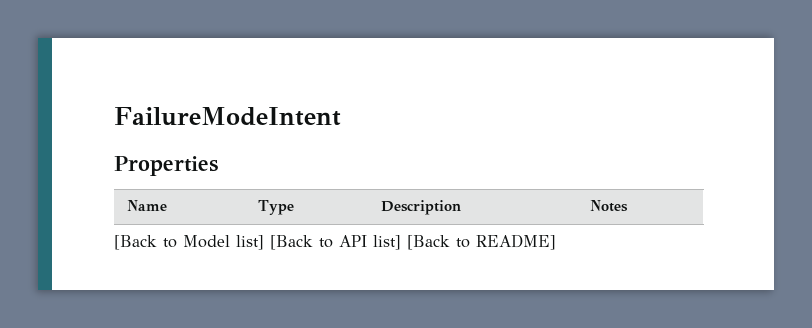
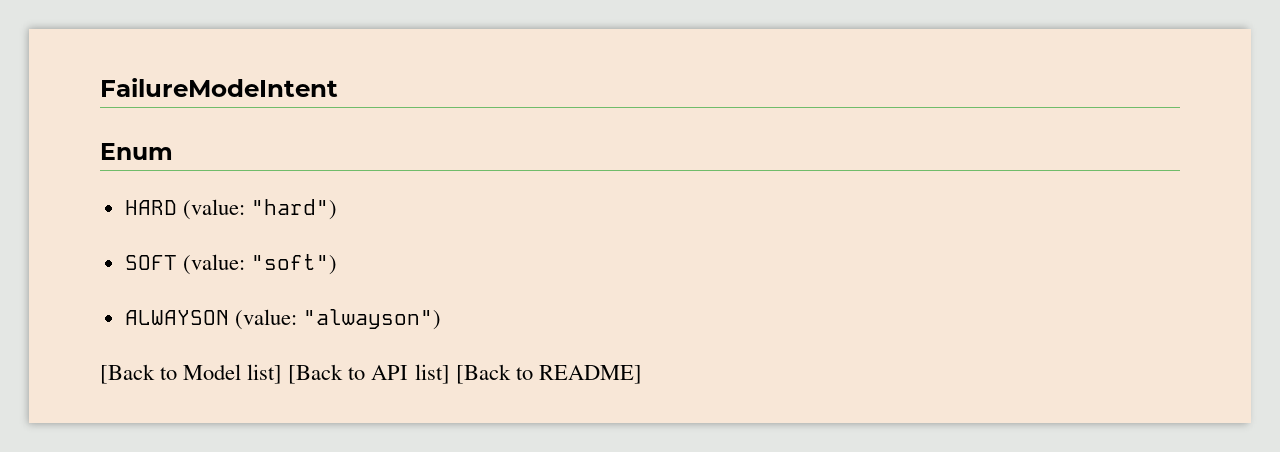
[114,156,218,176] [127,200,168,211] [258,200,295,215] [381,200,462,215] [590,200,629,212] Properties // Name | Type | Description | Notes -> [100,143,173,160] [124,199,337,220] [124,254,337,275] [124,309,441,330] Enum // HARD (value: "hard") // SOFT (value: "soft") // ALWAYSON (value: "alwayson")

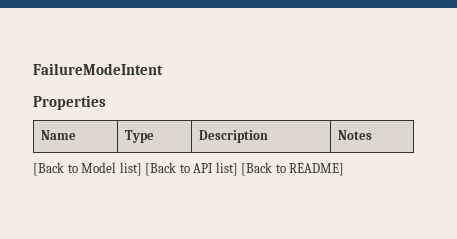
[100,143,173,160] [124,199,337,220] [124,254,337,275] [124,309,441,330] Enum // HARD (value: "hard") // SOFT (value: "soft") // ALWAYSON (value: "alwayson") -> [33,95,106,110] [40,130,76,140] [124,130,154,143] [198,130,268,143] [337,130,372,140] Properties // Name | Type | Description | Notes

